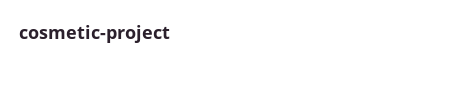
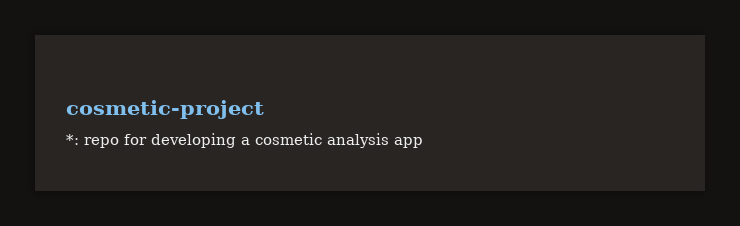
(170, 34) none -> [66,133,423,148] // *: repo for developing a cosmetic analysis app

